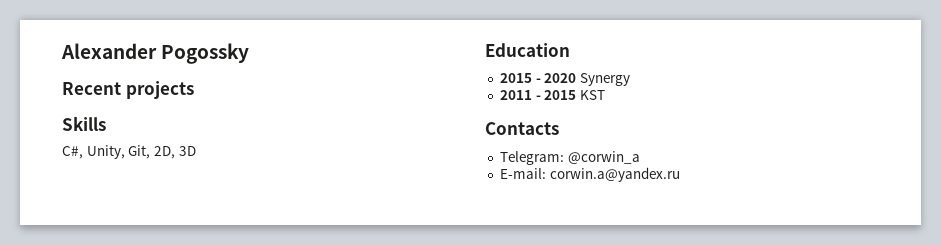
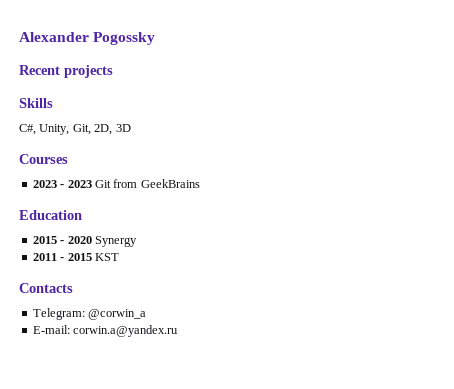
(196, 151) none -> [19,154,68,164] [32,179,200,188] // Courses // 2023 - 2023 Git from GeekBrains

